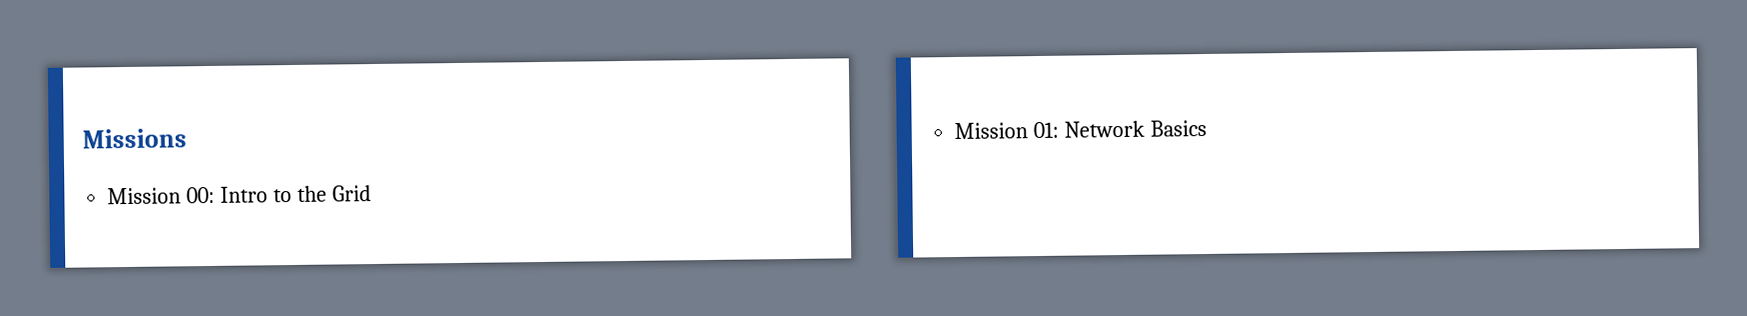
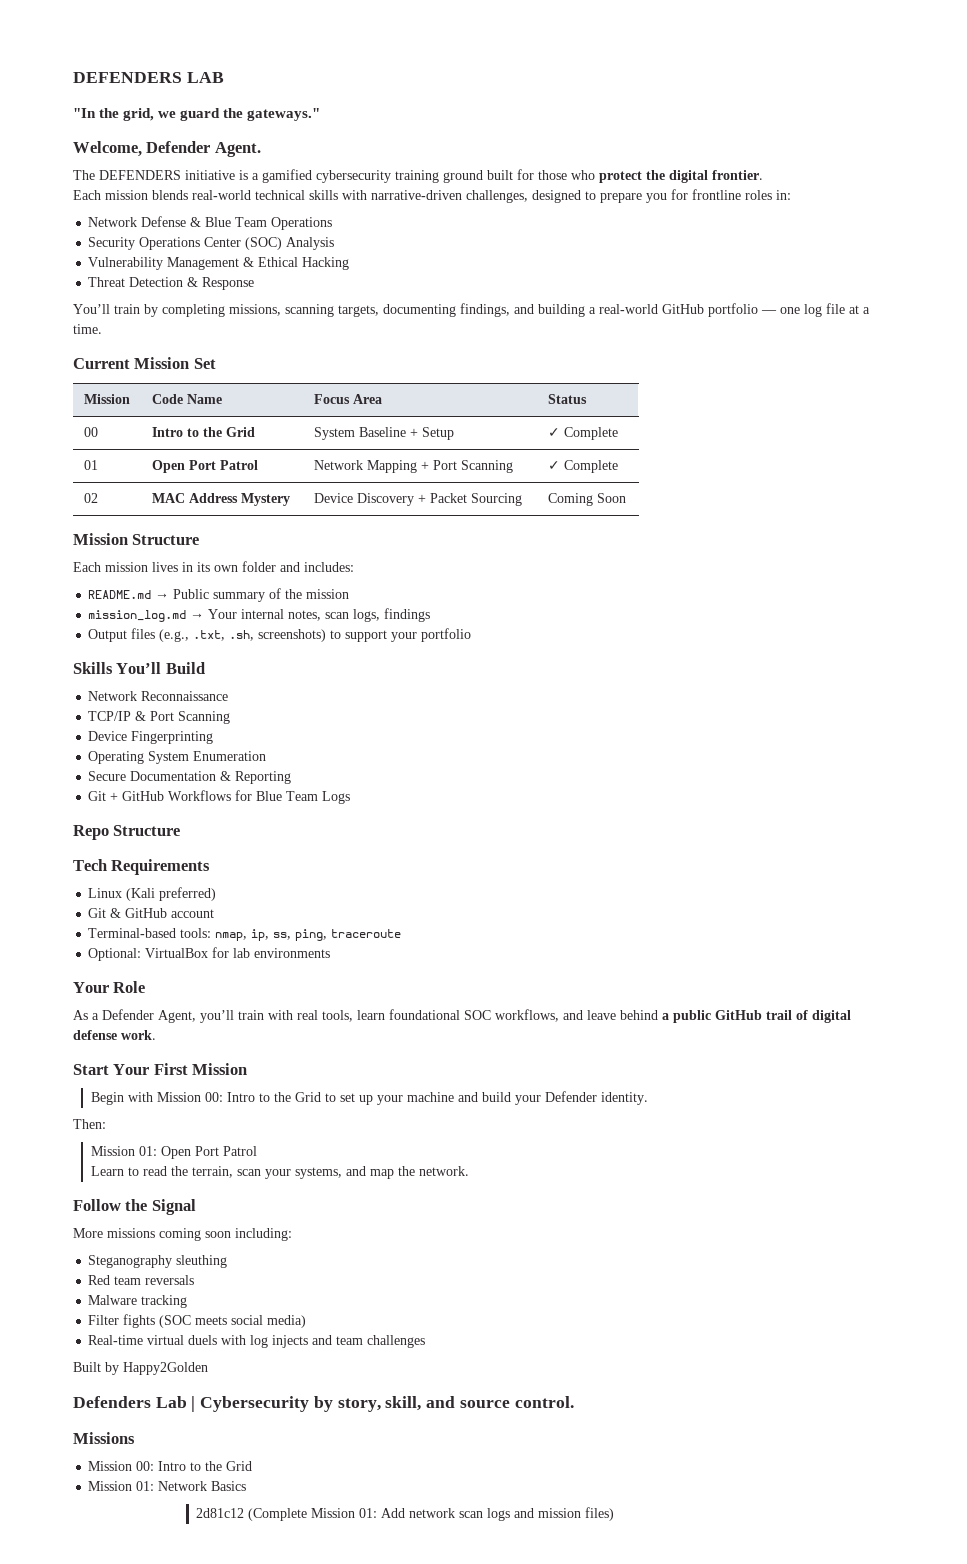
(82, 138) none -> [73,72,224,83] [73,108,321,121] [73,141,261,157] [73,169,763,183] [73,189,791,203] [88,216,333,230] [88,237,335,250] [88,257,350,270] [88,277,255,290] [73,303,870,317] [73,324,102,334] [73,357,216,369] [83,394,130,404] [151,394,222,404] [313,394,382,404] [547,394,587,404] [83,427,98,437] [151,427,255,437] [313,427,454,440] [547,427,618,440] [83,460,98,470] [151,460,258,473] [313,460,513,473] [547,460,618,473] [83,493,98,503] [151,493,290,506] [313,493,522,506] [547,493,626,506] [73,533,200,545] [73,561,354,572] [88,588,350,602] [88,608,431,622] [88,628,472,642] [73,662,205,674] [88,691,229,701] [88,711,231,724] [88,731,214,744] [88,751,267,764] [88,771,292,784] [88,790,351,804] [73,825,181,840] [73,859,211,875] [88,887,217,901] [88,908,215,918] [88,928,402,941] [88,947,331,961] [73,981,146,993] [73,1009,851,1023] [73,1030,156,1040] [73,1063,248,1075] [90,1091,648,1105] [73,1119,106,1129] [90,1146,257,1159] [90,1166,469,1179] [73,1199,196,1215] [73,1228,292,1241] [88,1255,228,1268] [88,1275,195,1285] [88,1295,188,1308] [88,1314,307,1328] [88,1335,426,1348] [73,1362,208,1375] [73,1396,574,1412] DEFENDERS LAB // "In the grid, we guard the gateways." // Welcome, Defender Agent. // The DEFENDERS initiative is a gamified cybersecurity training ground built for those who protect the digital frontier. // Each mission blends real-world technical skills with narrative-driven challenges, designed to prepare you for frontline roles in: // Network Defense & Blue Team Operations // Security Operations Center (SOC) Analysis // Vulnerability Management & Ethical Hacking // Threat Detection & Response // You’ll train by completing missions, scanning targets, documenting findings, and building a real-world GitHub portfolio — one log file at a time. // Current Mission Set // Mission | Code Name | Focus Area | Status // 00 | Intro to the Grid | System Baseline + Setup | ✓ Complete // 01 | Open Port Patrol | Network Mapping + Port Scanning | ✓ Complete // 02 | MAC Address Mystery | Device Discovery + Packet Sourcing | Coming Soon // Mission Structure // Each mission lives in its own folder and includes: // README.md → Public summary of the mission // mission_log.md → Your internal notes, scan logs, findings // Output files (e.g., .txt, .sh, screenshots) to support your portfolio // Skills You’ll Build // Network Reconnaissance // TCP/IP & Port Scanning // Device Fingerprinting // Operating System Enumeration // Secure Documentation & Reporting // Git + GitHub Workflows for Blue Team Logs // Repo Structure // Tech Requirements // Linux (Kali preferred) // Git & GitHub account // Terminal-based tools: nmap, ip, ss, ping, traceroute // Optional: VirtualBox for lab environments // Your Role // As a Defender Agent, you’ll train with real tools, learn foundational SOC workflows, and leave behind a public GitHub trail of digital defense work. // Start Your First Mission // Begin with Mission 00: Intro to the Grid to set up your machine and build your Defender identity. // Then: // Mission 01: Open Port Patrol // Learn to read the terrain, scan your systems, and map the network. // Follow the Signal // More missions coming soon including: // Steganography sleuthing // Red team reversals // Malware tracking // Filter fights (SOC meets social media) // Real-time virtual duels with log injects and team challenges // Built by Happy2Golden // Defenders Lab | Cybersecurity by story, skill, and source control. //
(1208, 128) none -> [196,1507,615,1521] // 2d81c12 (Complete Mission 01: Add network scan logs and mission files)

